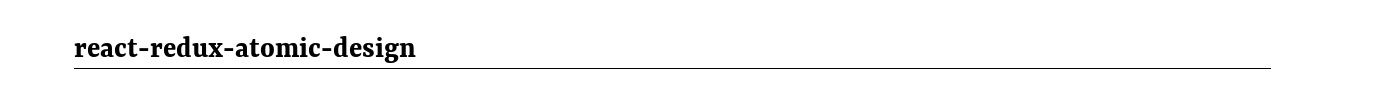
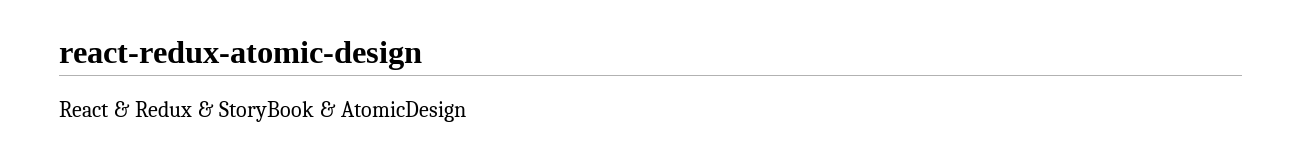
(416, 49) none -> [59,101,466,122] // React & Redux & StoryBook & AtomicDesign

